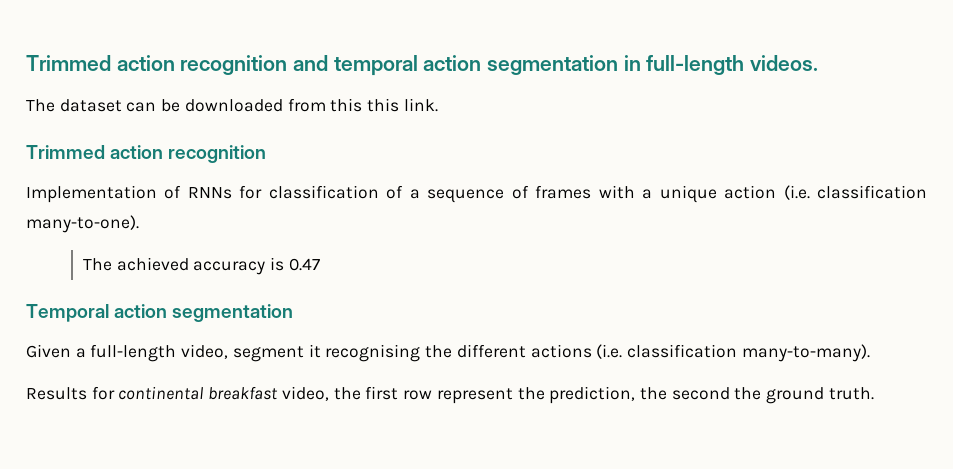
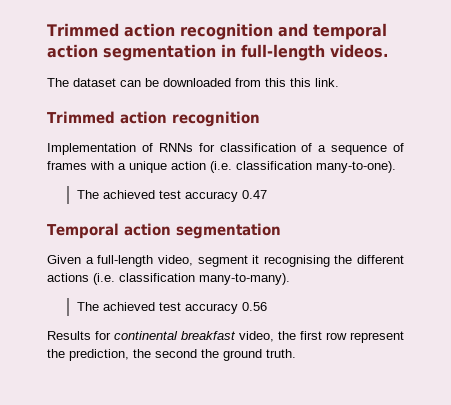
[193,257,285,275] accuracy is -> [158,190,238,202] test accuracy
(870, 353) none -> [76,302,267,314] // The achieved test accuracy 0.56

